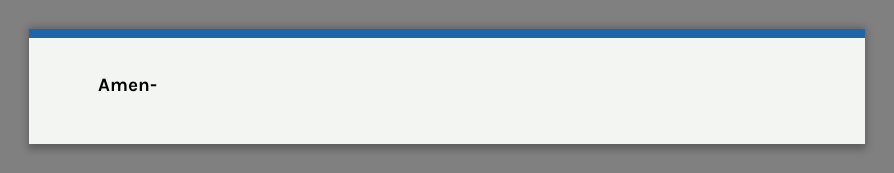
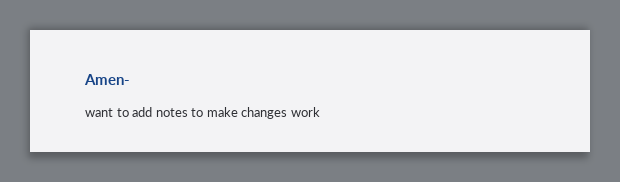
(157, 85) none -> [85,107,320,119] // want to add notes to make changes work

